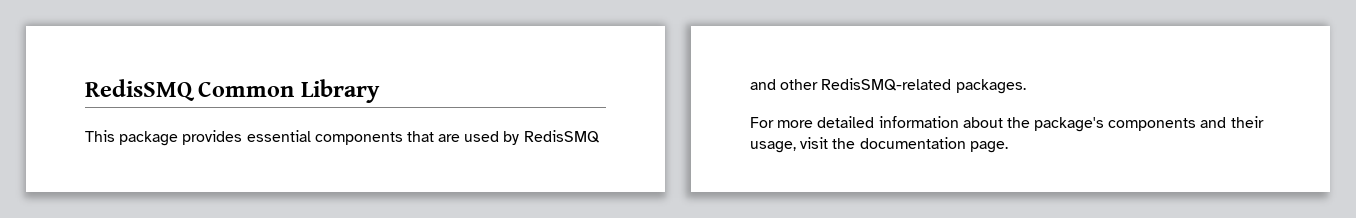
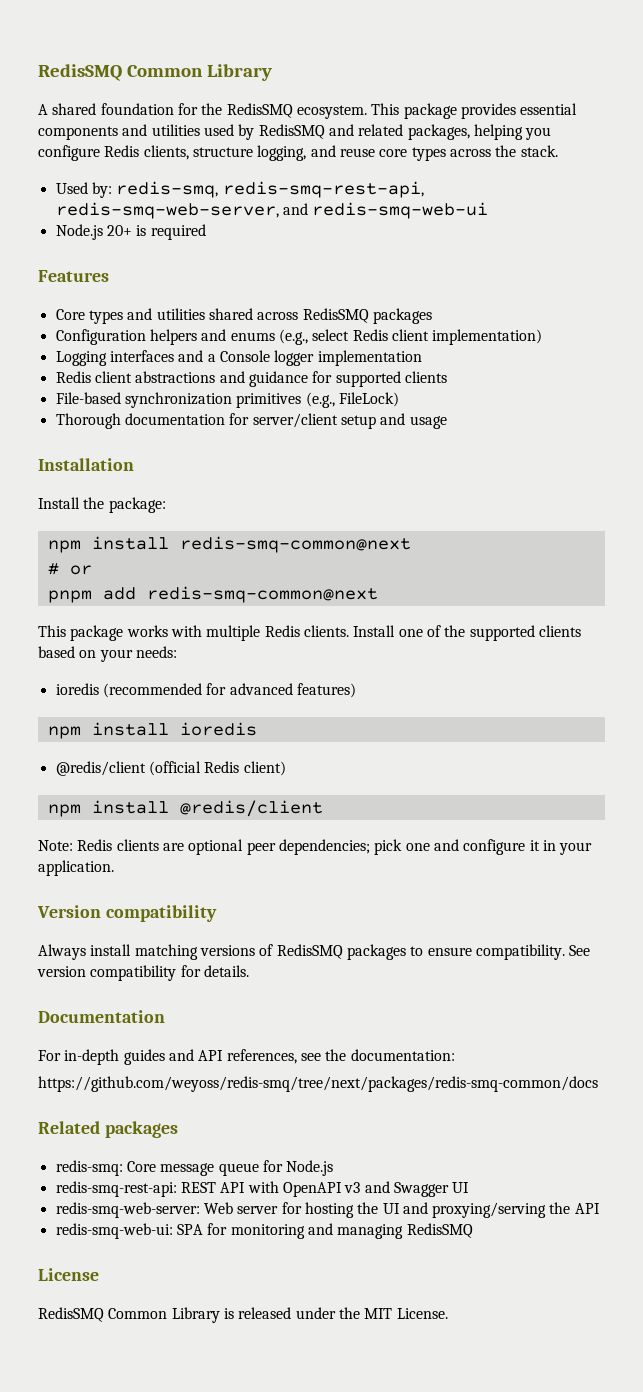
(380, 91) none -> [38,103,367,119] A shared foundation for the RedisSMQ ecosystem.
[406,131,461,142] that are -> [122,124,200,136] and utilities
[780,78,1026,94] [750,116,1264,132] [750,137,1008,153] other RedisSMQ-related packages. // For more detailed information about the package's components and their usage, visit the documentation page. -> [358,124,552,140] [38,145,558,161] [55,181,424,198] [55,202,489,219] [55,224,206,240] [38,270,109,282] [55,308,432,324] [55,329,543,345] [55,350,422,366] [55,371,447,387] [55,392,399,408] [55,413,447,429] [38,458,134,471] [38,497,166,513] [47,536,411,553] [47,563,92,575] [47,586,378,603] [38,625,581,641] [38,646,177,662] [55,683,356,698] [47,722,257,739] [55,761,286,776] [47,800,323,817] [38,839,593,855] [38,860,114,876] [37,905,217,922] [38,944,591,960] [37,965,249,981] [38,1010,165,1023] [38,1049,455,1065] [38,1076,598,1092] [38,1121,178,1138] [55,1160,334,1176] [55,1181,470,1197] [55,1202,600,1218] [55,1223,473,1239] [38,1268,99,1281] [38,1307,448,1323] related packages, helping you configure Redis clients, structure logging, and reuse core types across the stack. // Used by: redis-smq, redis-smq-rest-api, redis-smq-web-server, and redis-smq-web-ui // Node.js 20+ is required // Features // Core types and utilities shared across RedisSMQ packages // Configuration helpers and enums (e.g., select Redis client implementation) // Logging interfaces and a Console logger implementation // Redis client abstractions and guidance for supported clients // File-based synchronization primitives (e.g., FileLock) // Thorough documentation for server/client setup and usage // Installation // Install the package: // npm install redis-smq-common@next // # or // pnpm add redis-smq-common@next // This package works with multiple Redis clients. Install one of the supported clients based on your needs: // ioredis (recommended for advanced features) // npm install ioredis // @redis/client (official Redis client) // npm install @redis/client // Note: Redis clients are optional peer dependencies; pick one and configure it in your application. // Version compatibility // Always install matching versions of RedisSMQ packages to ensure compatibility. See version compatibility for details. // Documentation // For in-depth guides and API references, see the documentation: // https://github.com/weyoss/redis-smq/tree/next/packages/redis-smq-common/docs // Related packages // redis-smq: Core message queue for Node.js // redis-smq-rest-api: REST API with OpenAPI v3 and Swagger UI // redis-smq-web-server: Web server for hosting the UI and proxying/serving the API // redis-smq-web-ui: SPA for monitoring and managing RedisSMQ // License // RedisSMQ Common Library is released under the MIT License.

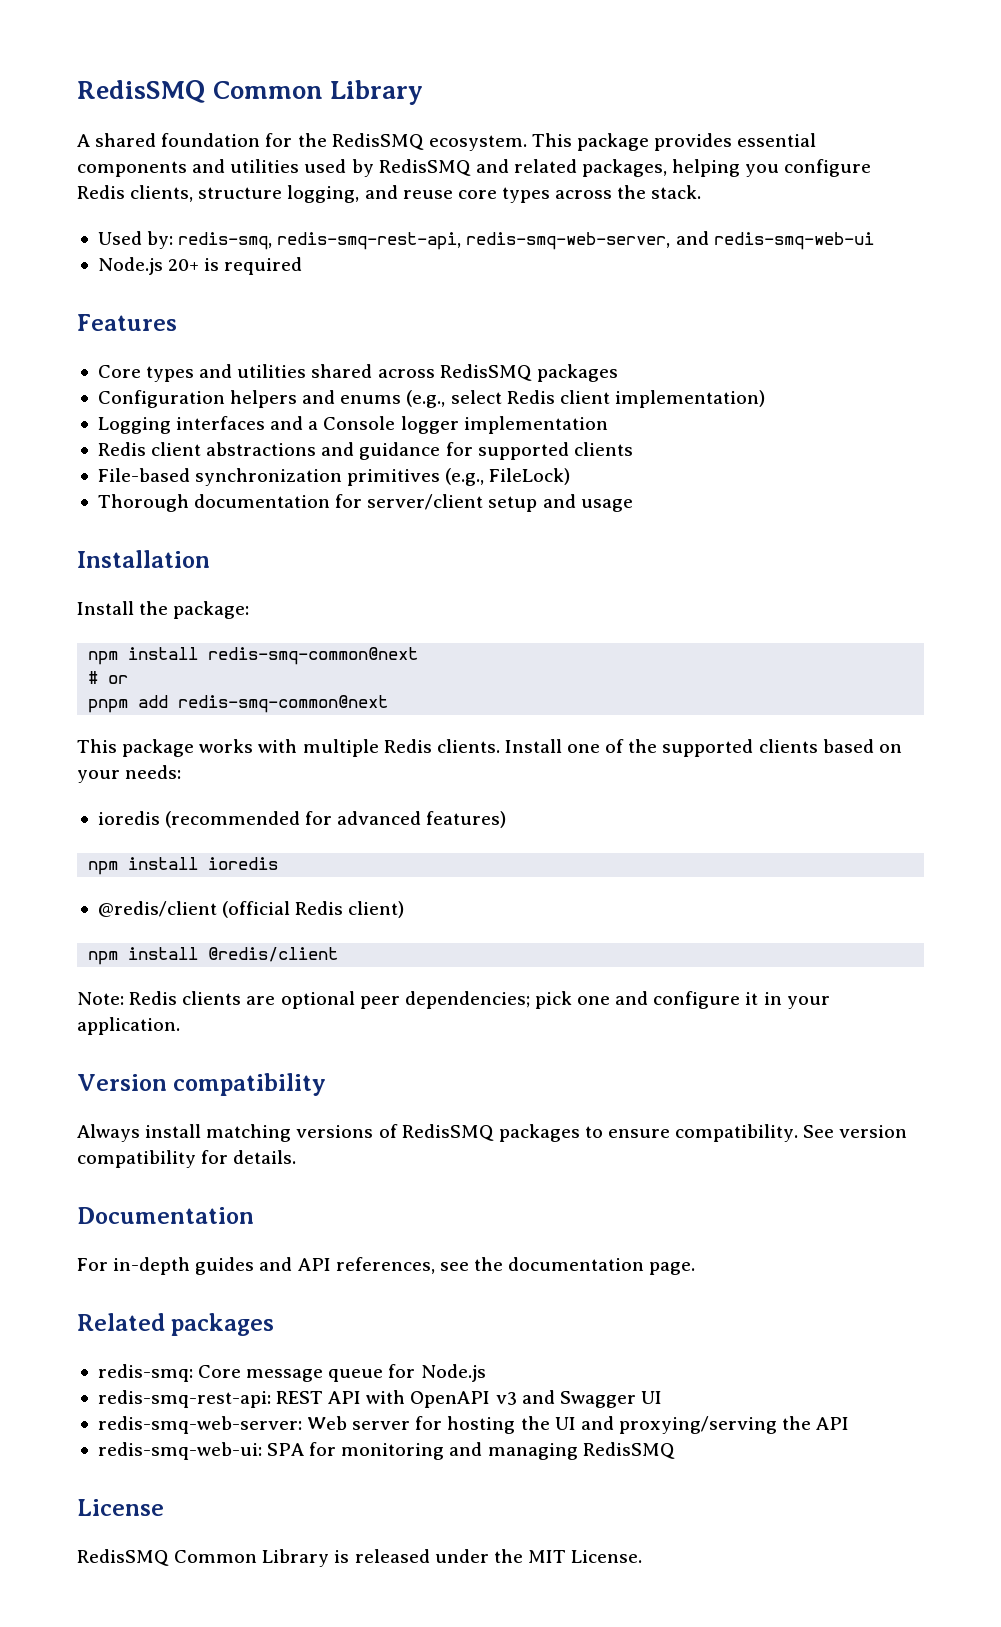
[350,1049,455,1061] [38,1076,598,1092] documentation: // https://github.com/weyoss/redis-smq/tree/next/packages/redis-smq-common/docs -> [508,1257,696,1275] documentation page.

